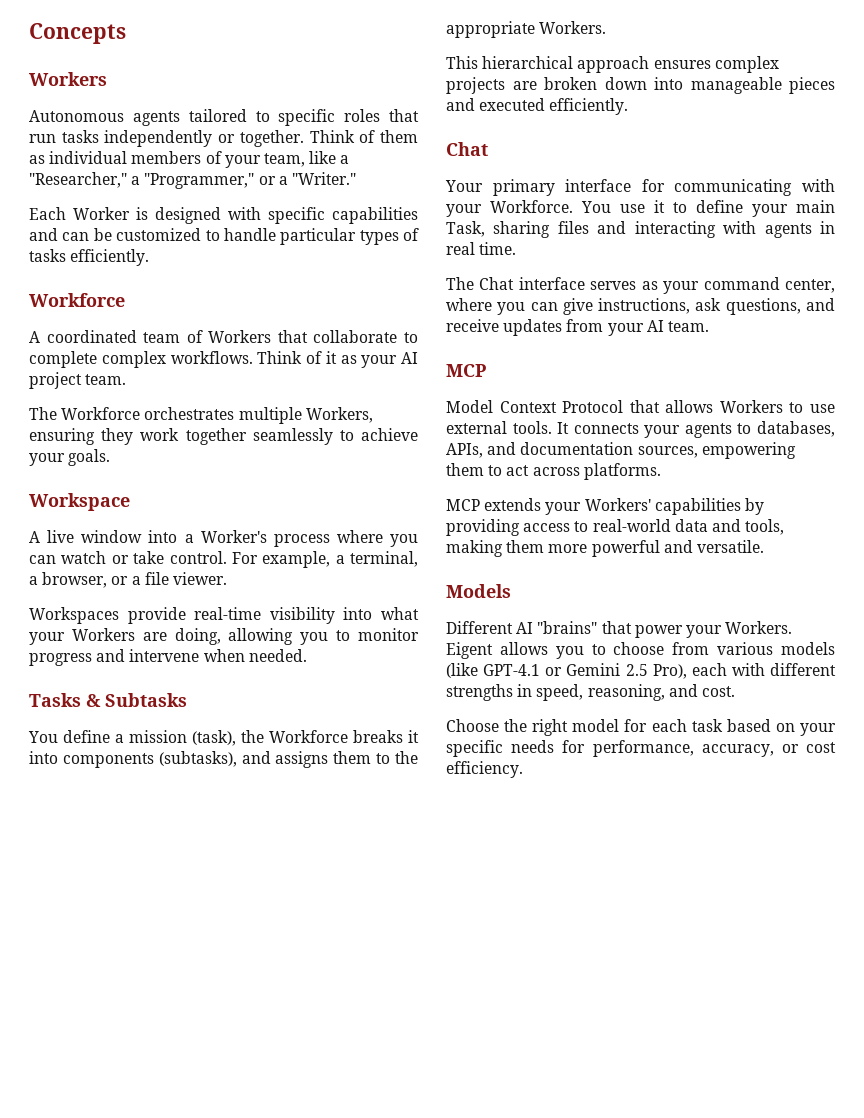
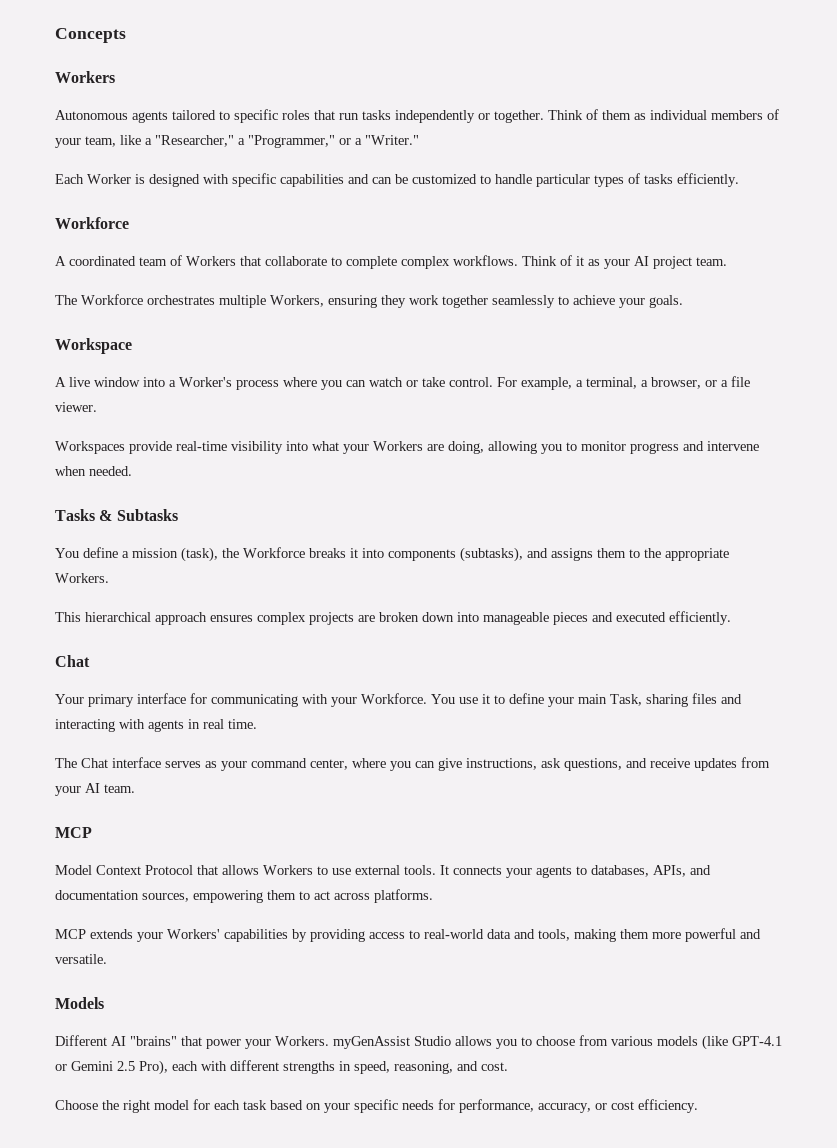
[446,642,493,659] Eigent -> [333,1036,451,1049] myGenAssist Studio

